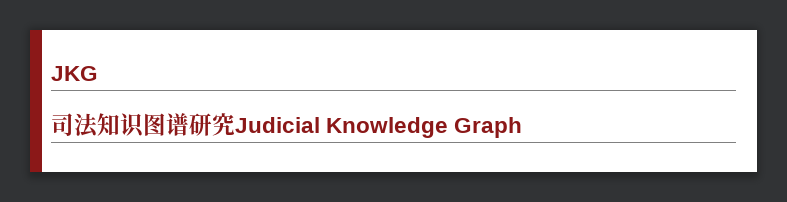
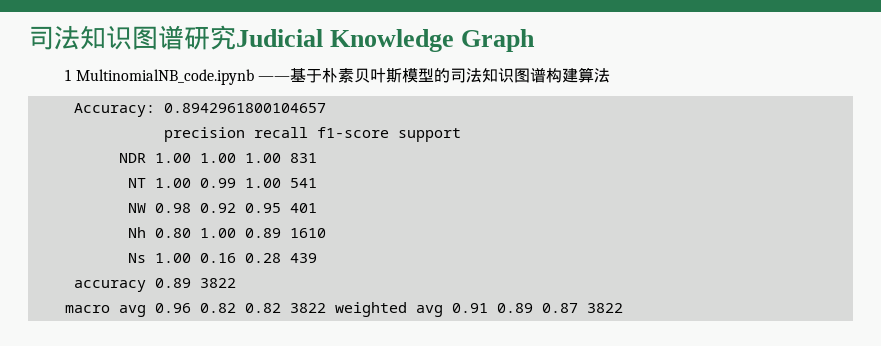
[51,66,98,81] JKG // -> (28, 38) none
(523, 127) none -> [65,67,611,85] [73,103,326,117] [163,127,461,142] [118,153,317,163] [127,178,317,188] [127,203,317,213] [127,227,326,238] [127,253,317,263] [73,278,236,292] [64,302,623,317] // 1 MultinomialNB_code.ipynb ——基于朴素贝叶斯模型的司法知识图谱构建算法 // Accuracy: 0.8942961800104657 // precision recall f1-score support // NDR 1.00 1.00 1.00 831 // NT 1.00 0.99 1.00 541 // NW 0.98 0.92 0.95 401 // Nh 0.80 1.00 0.89 1610 // Ns 1.00 0.16 0.28 439 // accuracy 0.89 3822 // macro avg 0.96 0.82 0.82 3822 weighted avg 0.91 0.89 0.87 3822

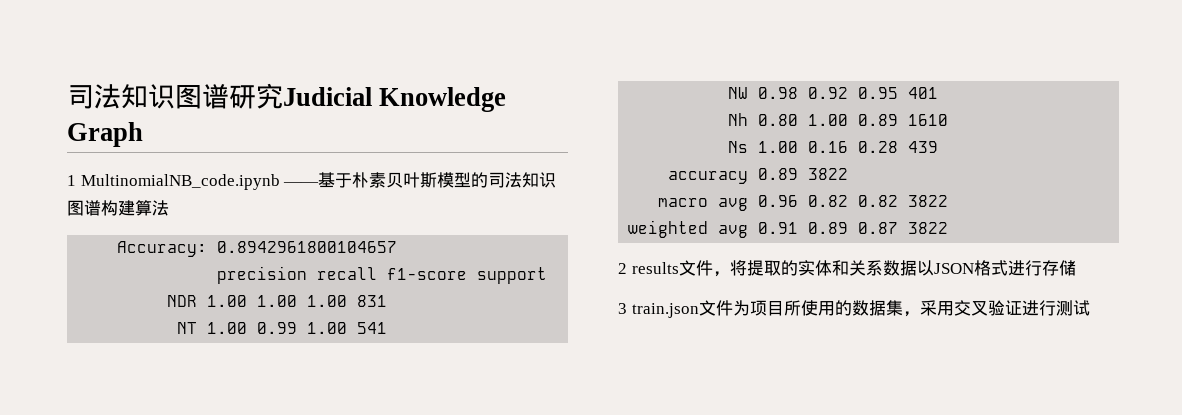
(326, 308) none -> (949, 201) //
(623, 308) none -> [618,260,1076,277] [618,300,1090,318] // 2 results文件，将提取的实体和关系数据以JSON格式进行存储 // 3 train.json文件为项目所使用的数据集，采用交叉验证进行测试

